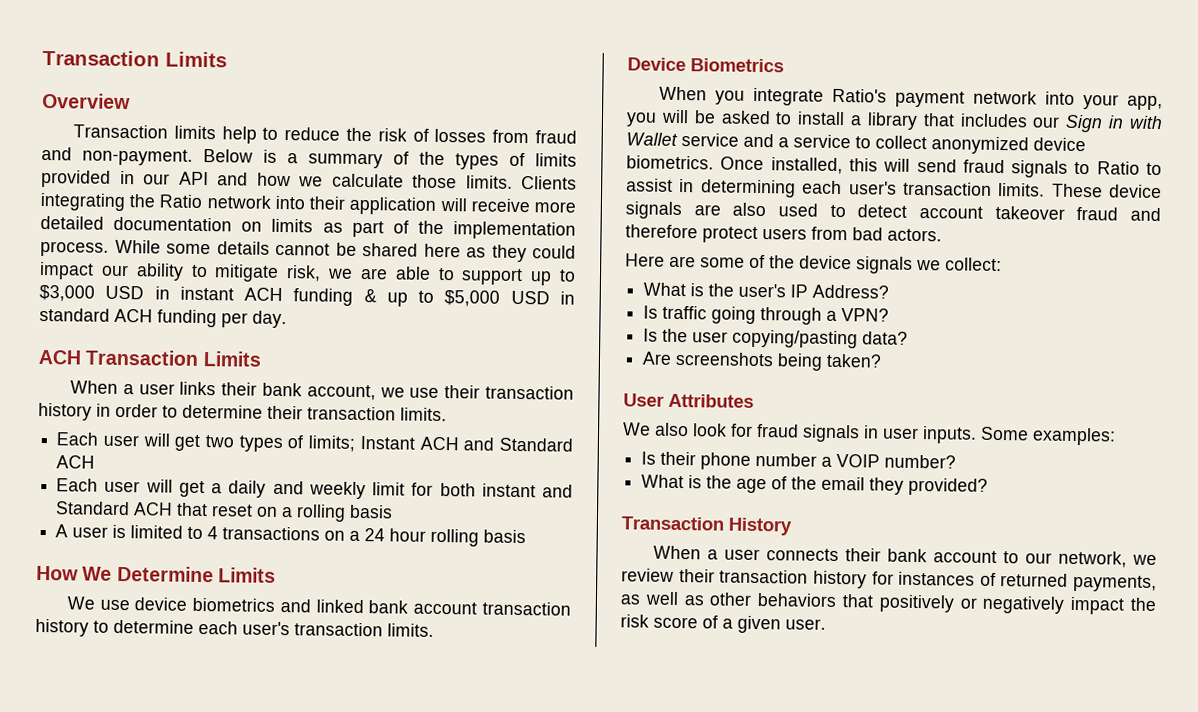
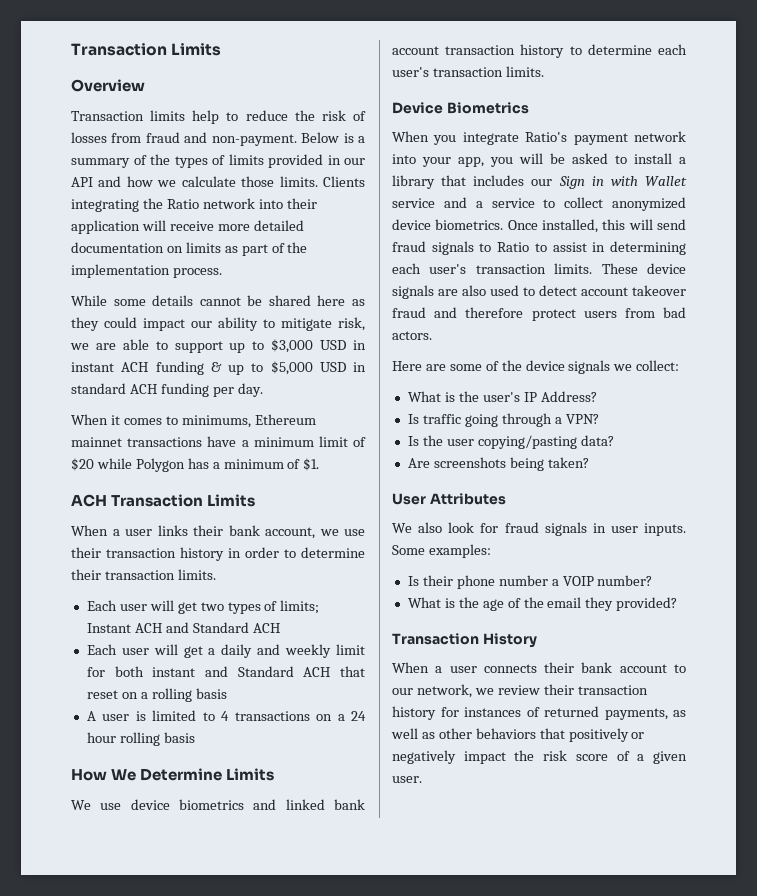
(109, 248) none -> (222, 273) //
(287, 319) none -> [71,414,316,428] [71,436,366,447] [71,458,320,472] // When it comes to minimums, Ethereum mainnet transactions have a minimum limit of $20 while Polygon has a minimum of $1.

